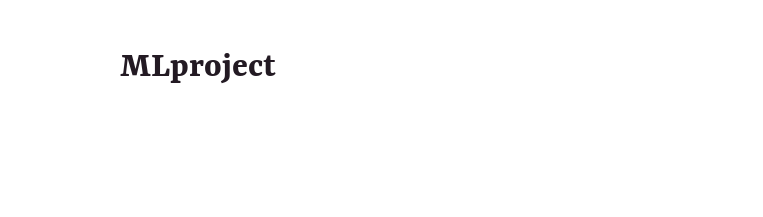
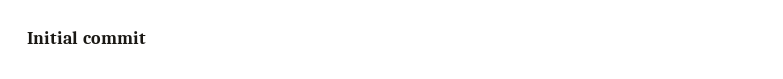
[120,53,276,84] MLproject -> [27,31,146,44] Initial commit

